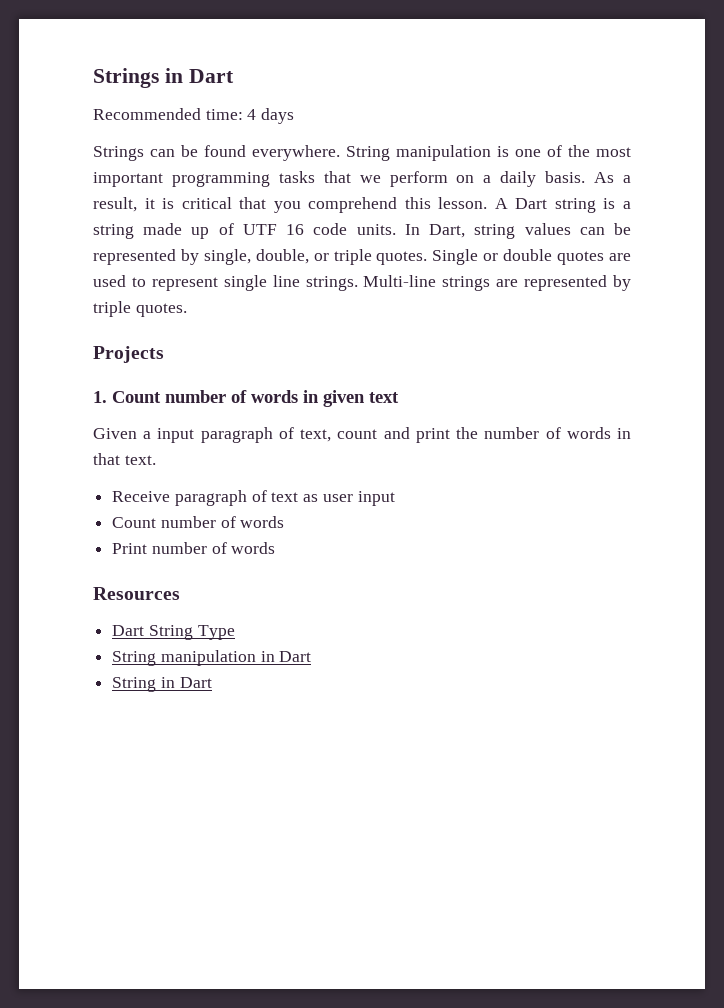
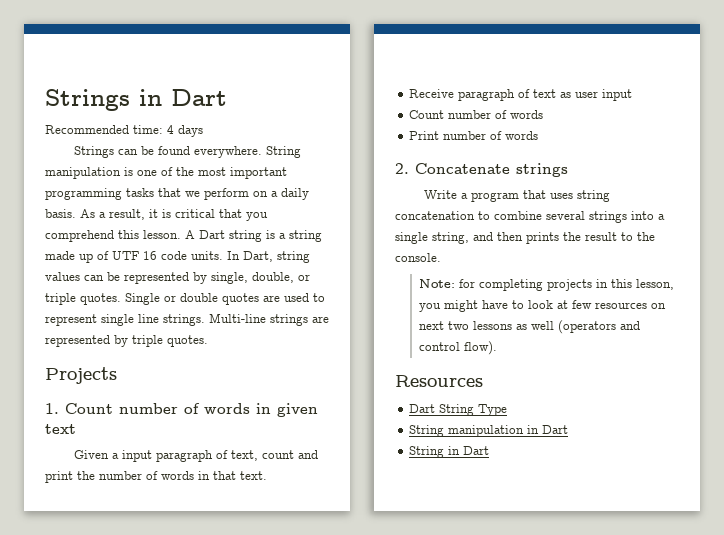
(276, 548) none -> [395,163,568,177] [424,190,611,202] [395,211,665,223] [395,232,655,244] [395,253,441,262] [418,279,674,291] [418,300,666,312] [418,320,640,334] [418,341,497,355] // 2. Concatenate strings // Write a program that uses string concatenation to combine several strings into a single string, and then prints the result to the console. // Note: for completing projects in this lesson, you might have to look at few resources on next two lessons as well (operators and control flow).

